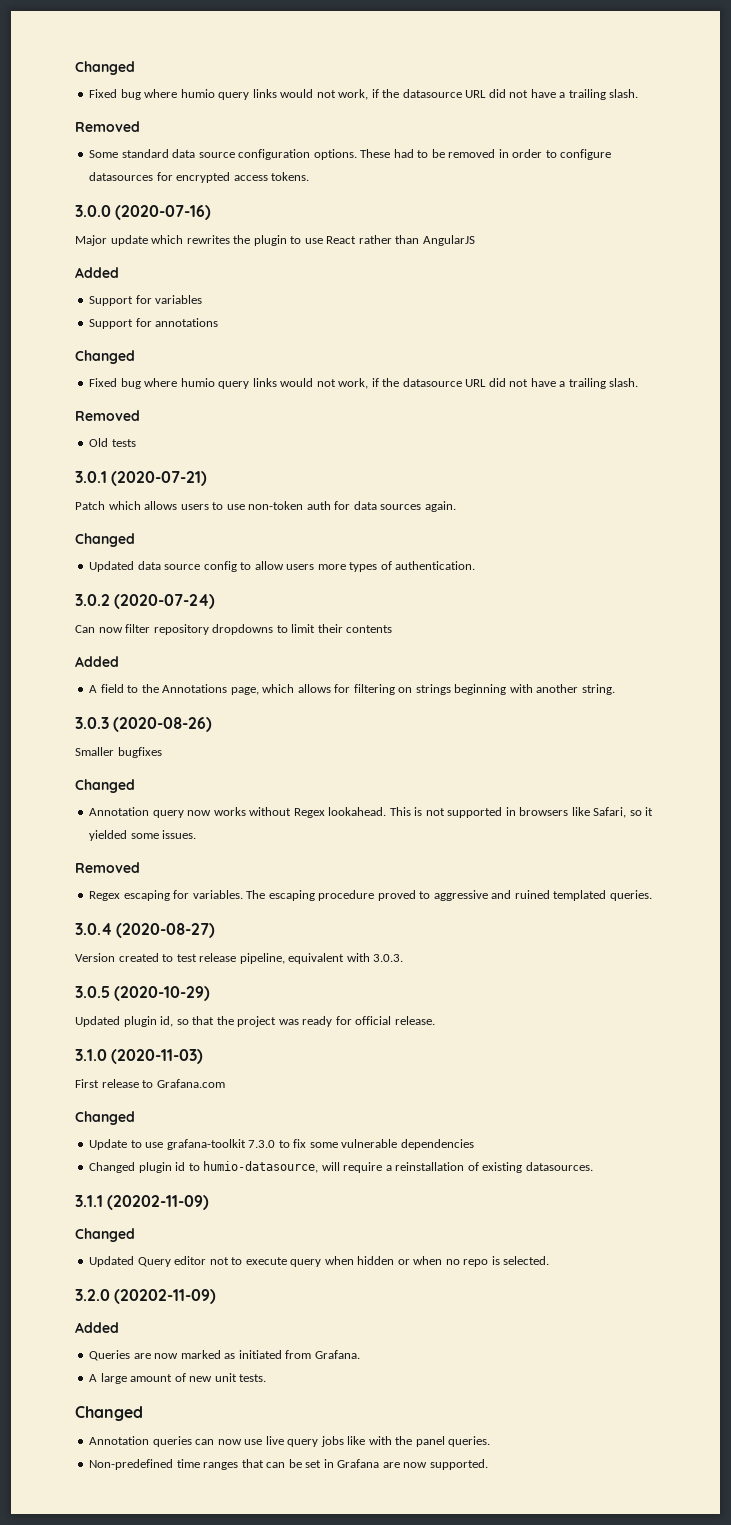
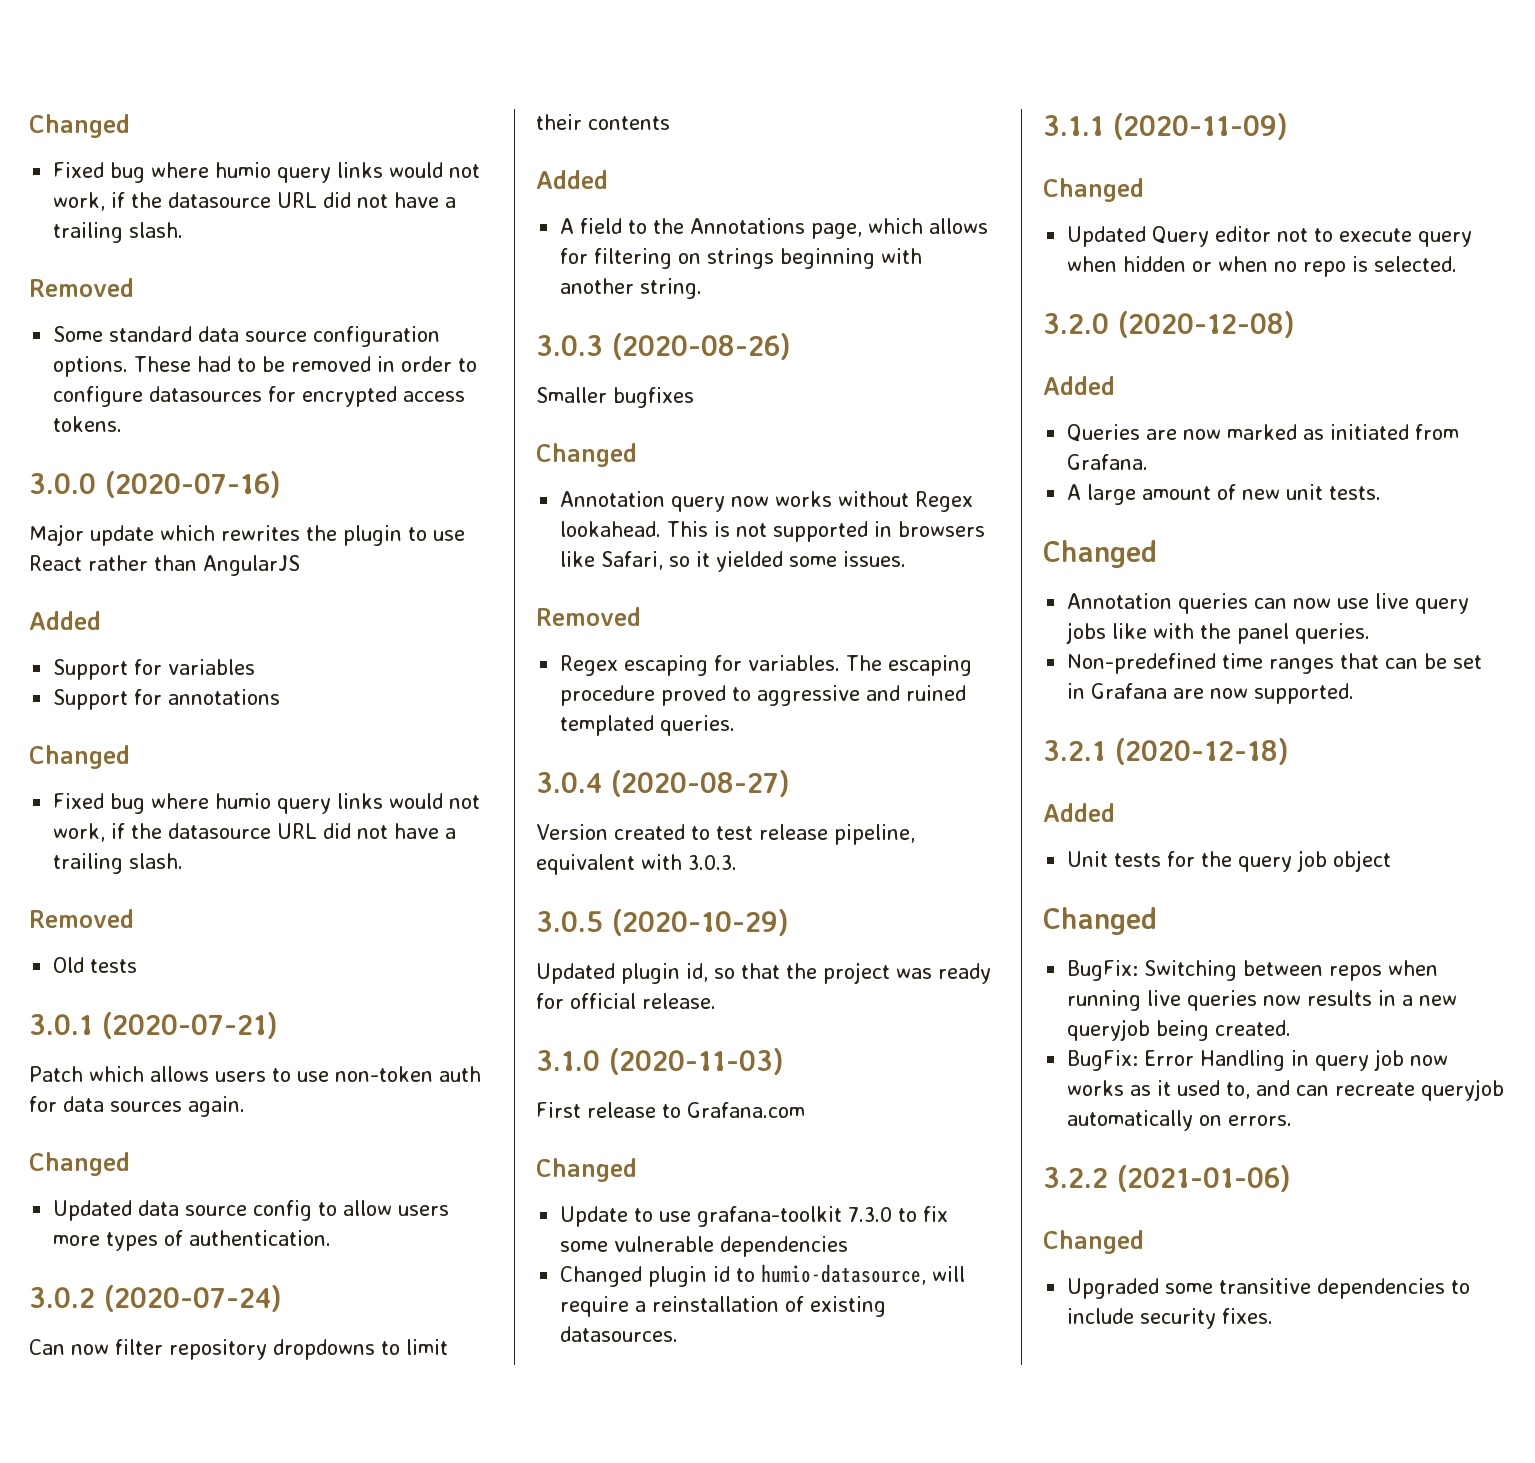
[107,1195,210,1210] (20202-11-09) -> [1113,113,1288,140] (2020-11-09)
[114,1289,217,1304] (20202-11-09) -> [1118,311,1295,338] (2020-12-08)
(488, 1464) none -> [1043,738,1289,765] [1043,803,1115,822] [1067,850,1392,872] [1043,907,1157,935] [1067,960,1439,981] [1067,990,1458,1011] [1067,1019,1292,1041] [1067,1049,1449,1071] [1067,1079,1505,1101] [1067,1110,1293,1131] [1043,1165,1291,1192] [1043,1230,1144,1254] [1067,1278,1471,1299] [1067,1308,1274,1329] // 3.2.1 (2020-12-18) // Added // Unit tests for the query job object // Changed // BugFix: Switching between repos when running live queries now results in a new queryjob being created. // BugFix: Error Handling in query job now works as it used to, and can recreate queryjob automatically on errors. // 3.2.2 (2021-01-06) // Changed // Upgraded some transitive dependencies to include security fixes.

